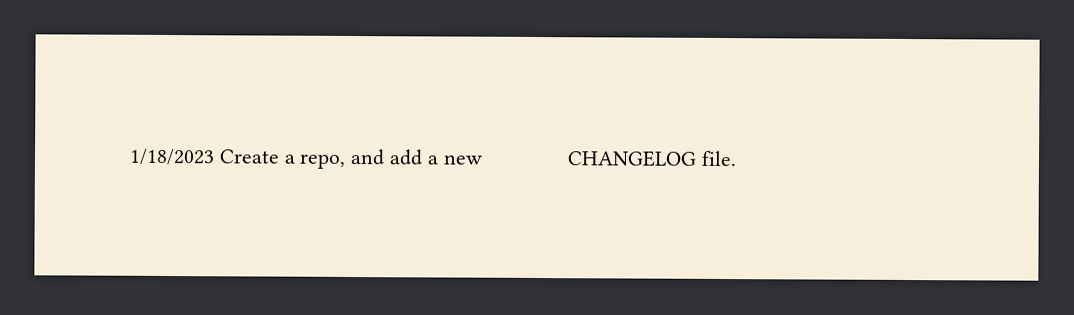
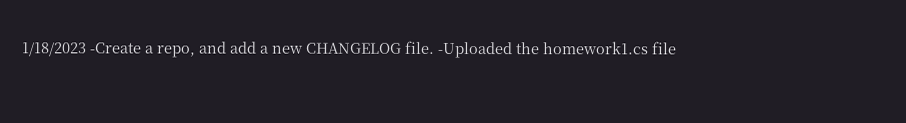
[218,149,280,164] Create -> [90,42,142,54] -Create
(737, 158) none -> [438,41,677,59] -Uploaded the homework1.cs file

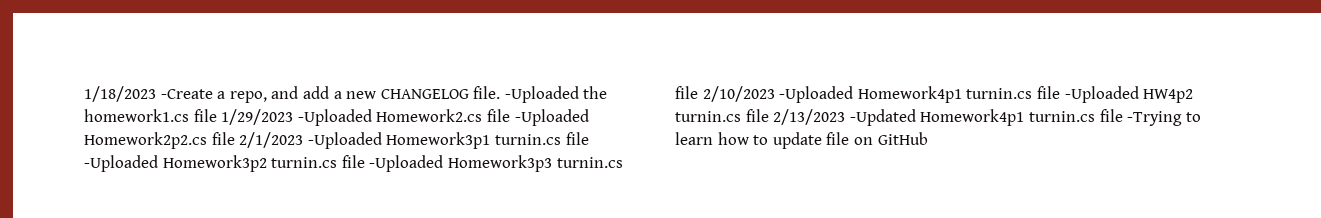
(677, 48) none -> [221,109,589,126] [84,132,589,149] [84,155,623,172] [675,86,1194,103] [675,109,1201,126] [675,132,928,149] 1/29/2023 -Uploaded Homework2.cs file -Uploaded Homework2p2.cs file 2/1/2023 -Uploaded Homework3p1 turnin.cs file -Uploaded Homework3p2 turnin.cs file -Uploaded Homework3p3 turnin.cs file 2/10/2023 -Uploaded Homework4p1 turnin.cs file -Uploaded HW4p2 turnin.cs file 2/13/2023 -Updated Homework4p1 turnin.cs file -Trying to learn how to update file on GitHub

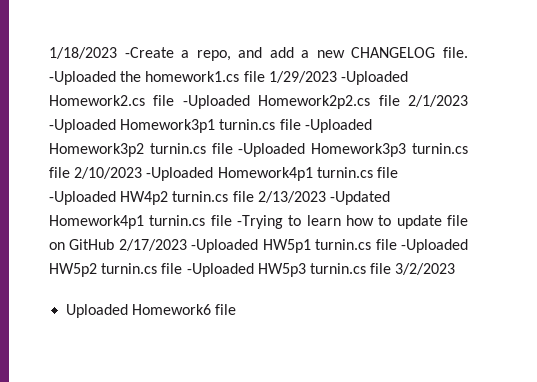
(928, 138) none -> [118,239,468,253] [49,263,456,277] [66,304,237,318] 2/17/2023 -Uploaded HW5p1 turnin.cs file -Uploaded HW5p2 turnin.cs file -Uploaded HW5p3 turnin.cs file 3/2/2023 // Uploaded Homework6 file

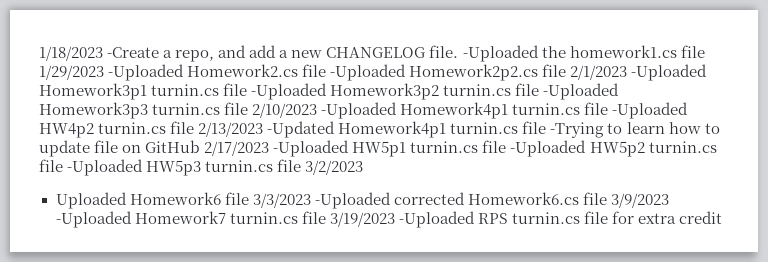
(237, 309) none -> [252,192,669,209] [55,211,723,228] 3/3/2023 -Uploaded corrected Homework6.cs file 3/9/2023 -Uploaded Homework7 turnin.cs file 3/19/2023 -Uploaded RPS turnin.cs file for extra credit

